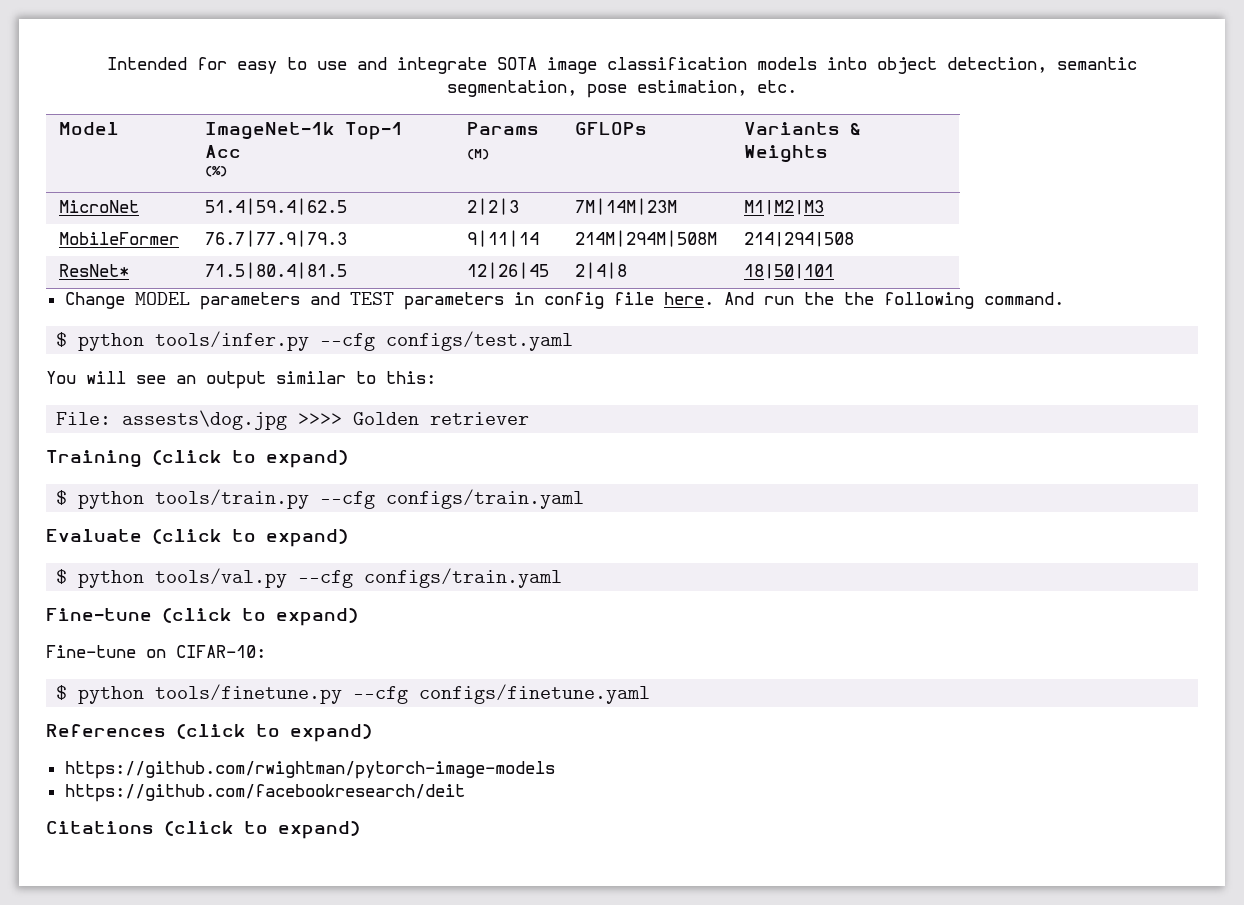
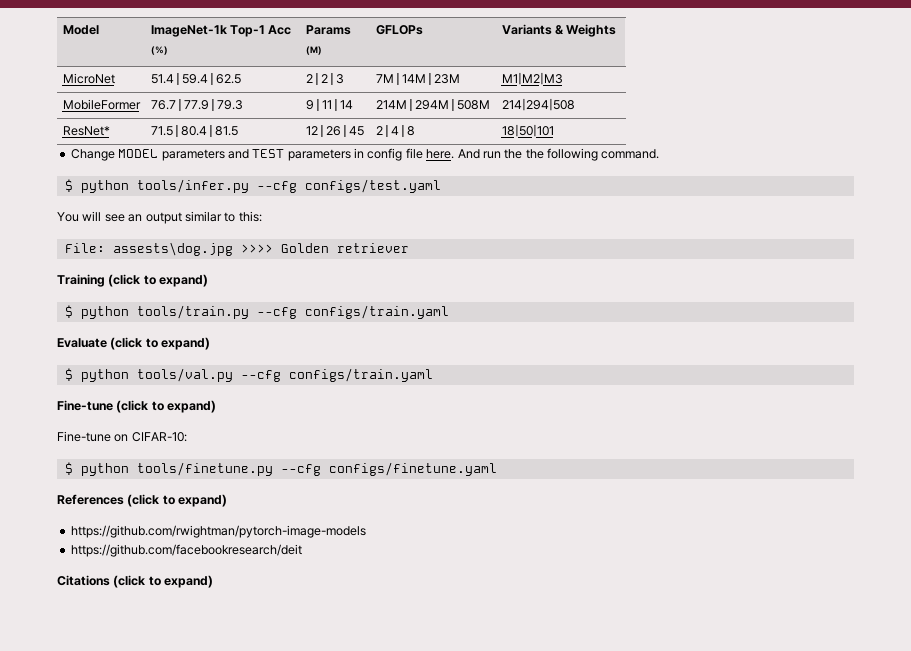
[107,57,1137,74] [447,80,797,98] Intended for easy to use and integrate SOTA image classification models into object detection, semantic segmentation, pose estimation, etc. // -> (62, 30) none

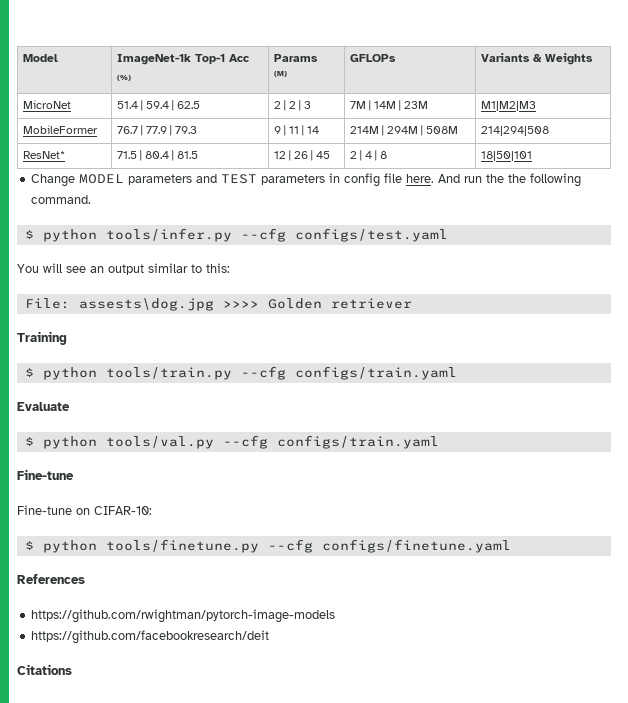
[108,274,209,287] (click to expand) -> (67, 338) none
[110,337,211,350] (click to expand) -> (70, 406) none
[116,400,217,413] (click to expand) -> (74, 474) none
[127,494,228,507] (click to expand) -> (85, 579) none
[113,575,214,588] (click to expand) -> (72, 669) none

